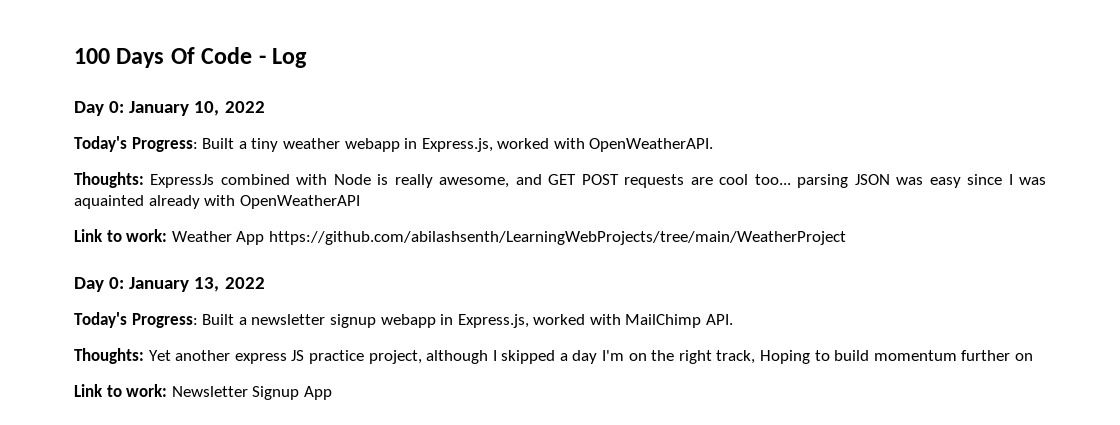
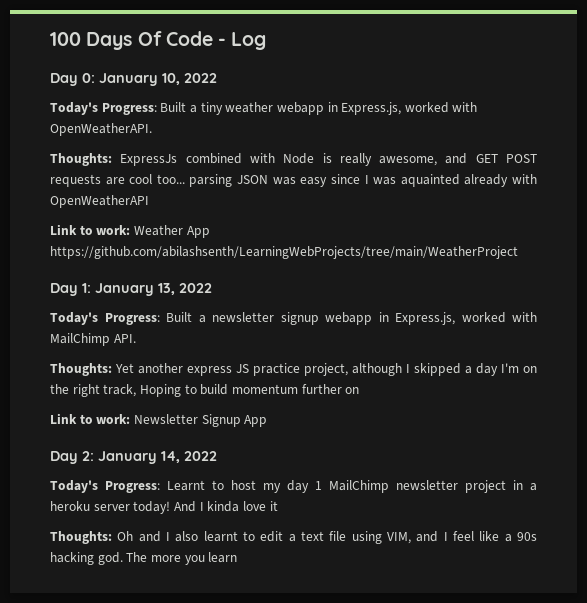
[109,277,125,289] 0: -> [82,283,91,293] 1:
(332, 393) none -> [50,451,217,464] [50,480,537,493] [50,501,278,514] [50,531,537,544] [50,552,238,565] // Day 2: January 14, 2022 // Today's Progress: Learnt to host my day 1 MailChimp newsletter project in a heroku server today! And I kinda love it // Thoughts: Oh and I also learnt to edit a text file using VIM, and I feel like a 90s hacking god. The more you learn

